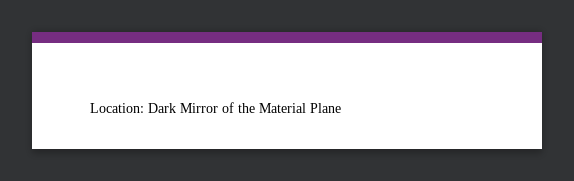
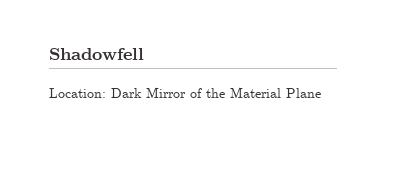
(90, 108) none -> [49,48,144,60] Shadowfell //

